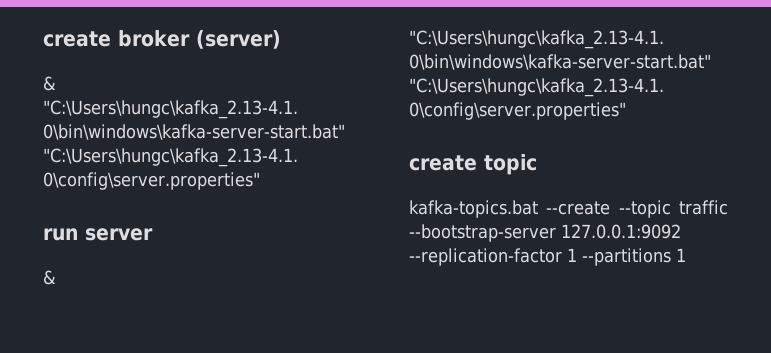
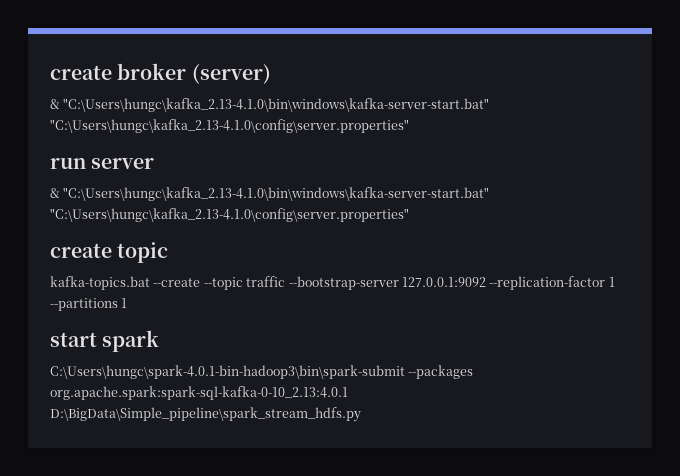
(686, 255) none -> [50,330,160,352] [50,365,474,379] [50,386,348,400] [50,407,361,422] // start spark // C:\Users\hungc\spark-4.0.1-bin-hadoop3\bin\spark-submit --packages org.apache.spark:spark-sql-kafka-0-10_2.13:4.0.1 D:\BigData\Simple_pipeline\spark_stream_hdfs.py

